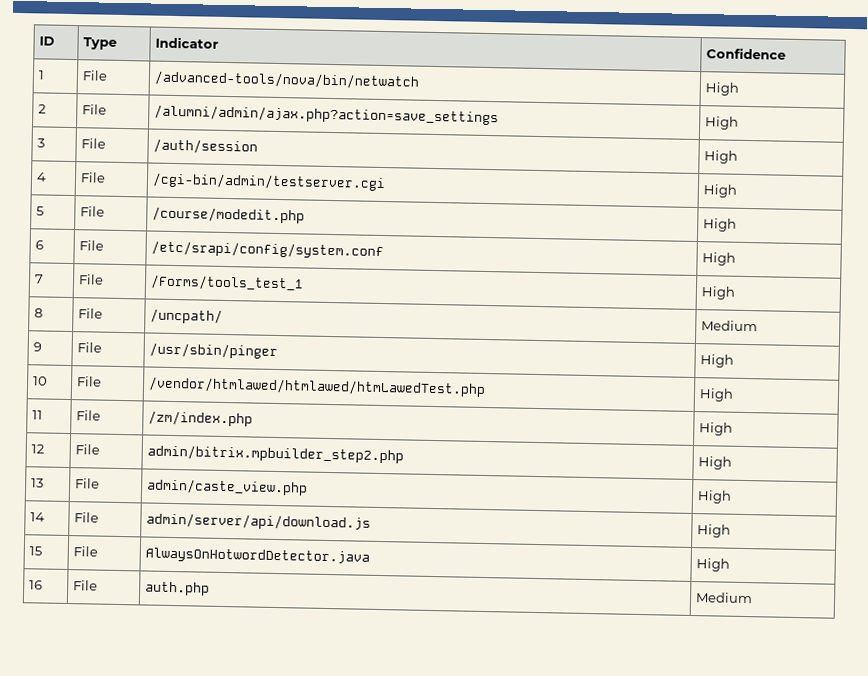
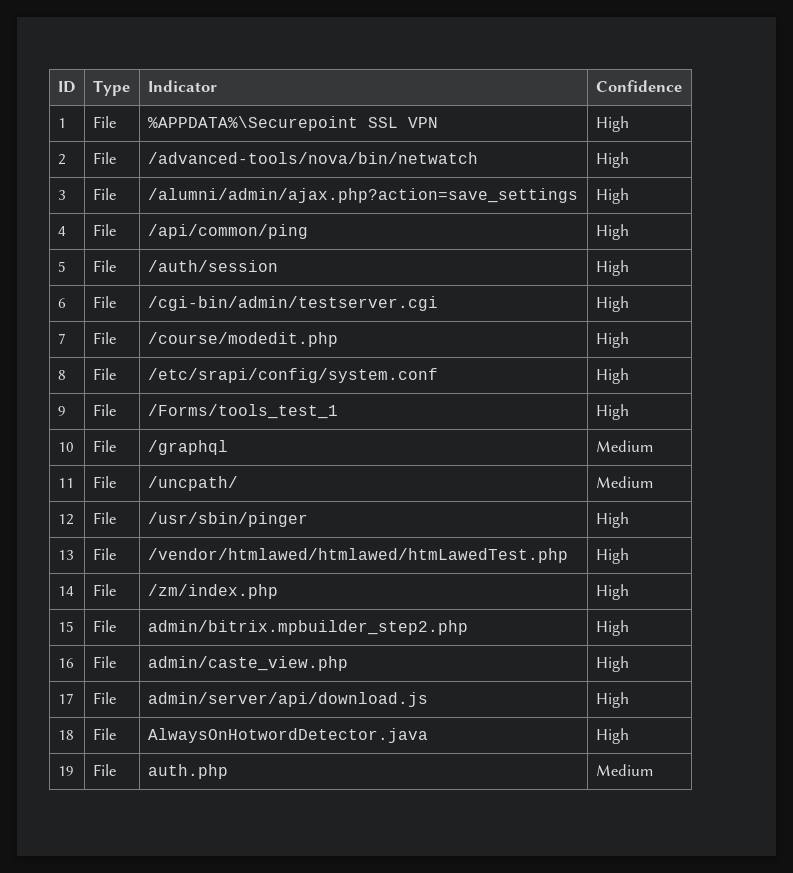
[154,70,421,90] /advanced-tools/nova/bin/netwatch -> [147,116,438,131] %APPDATA%\Securepoint SSL VPN
[154,104,500,126] /alumni/admin/ajax.php?action=save_settings -> [147,152,478,164] /advanced-tools/nova/bin/netwatch
[153,138,259,155] /auth/session -> [147,188,578,203] /alumni/admin/ajax.php?action=save_settings
[152,172,387,192] /cgi-bin/admin/testserver.cgi -> [147,224,308,239] /api/common/ping
[152,206,306,224] /course/modedit.php -> [147,260,278,272] /auth/session
[151,240,385,260] /etc/srapi/config/system.conf -> [147,296,438,311] /cgi-bin/admin/testserver.cgi
[150,274,305,292] /Forms/tools_test_1 -> [147,332,338,347] /course/modedit.php
(104, 313) none -> [147,368,438,383] [595,368,629,384] [57,406,66,416] [92,404,116,416] [147,404,338,419] [595,404,629,420] [57,442,74,452] [92,440,116,452] [147,440,228,455] [595,440,653,452] [57,478,74,488] [92,476,116,488] | /etc/srapi/config/system.conf | High // 9 | File | /Forms/tools_test_1 | High // 10 | File | /graphql | Medium // 11 | File
[33,342,43,352] 9 -> [57,514,74,525] 12
[33,376,49,386] 10 -> [57,550,74,560] 13
[32,410,44,420] 11 -> [57,586,74,596] 14
[31,444,45,454] 12 -> [57,621,74,632] 15
[31,478,45,488] 13 -> [57,658,74,668] 16
[30,512,46,522] 14 -> [57,693,74,704] 17
[29,546,43,556] 15 -> [57,730,74,740] 18
[29,580,44,590] 16 -> [57,766,74,776] 19

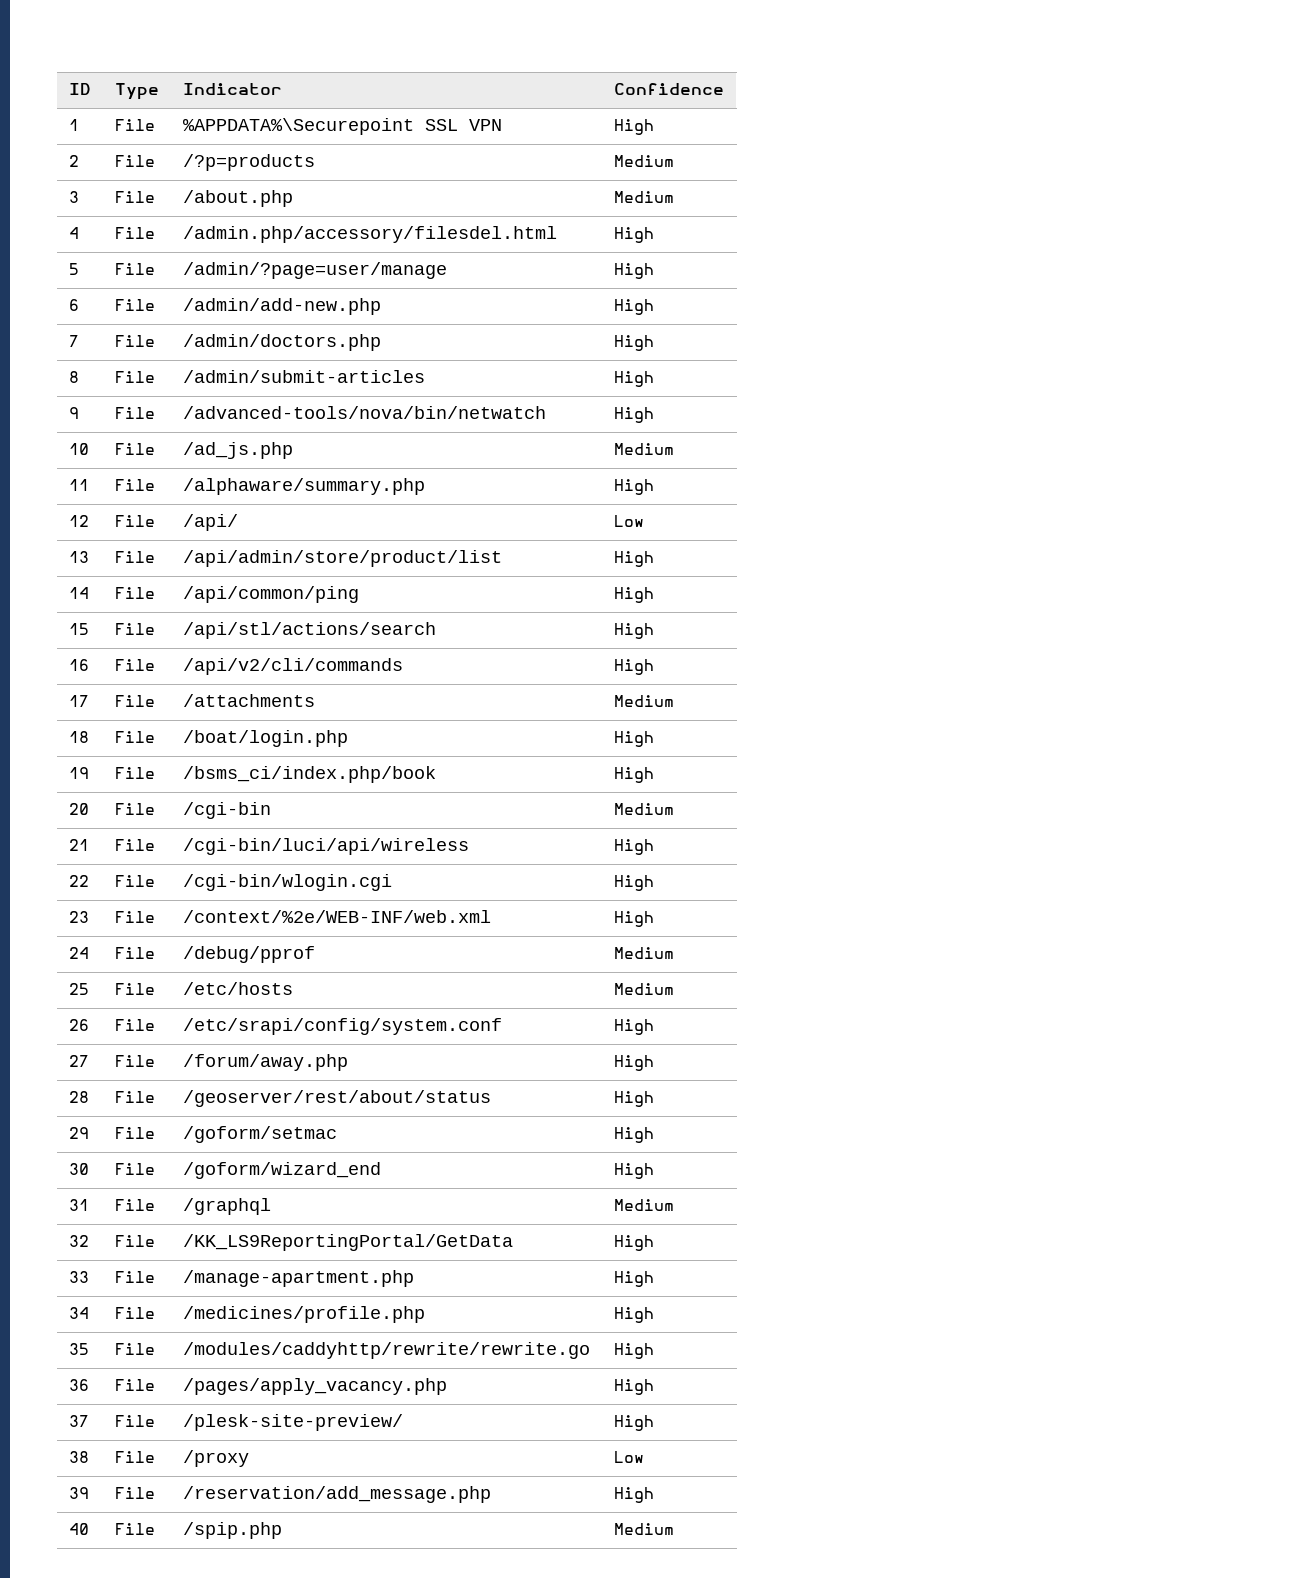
[147,152,478,164] [595,152,629,168] /advanced-tools/nova/bin/netwatch | High -> [182,154,315,171] [613,155,674,167] /?p=products | Medium
[147,188,578,203] [595,188,629,204] [57,226,66,236] /alumni/admin/ajax.php?action=save_settings | High // 4 -> [182,190,293,207] [613,191,674,203] [68,227,79,239] [114,227,155,239] [182,226,557,243] [613,227,654,243] [68,263,79,275] [114,263,155,275] [182,262,447,279] [613,263,654,279] [68,299,79,311] [114,299,155,311] [182,298,381,315] [613,299,654,315] [68,335,79,347] [114,335,155,347] [182,334,381,351] [613,335,654,351] [68,371,79,383] [114,371,155,383] [182,370,425,383] [613,371,654,387] [68,407,79,419] [114,407,155,419] [182,406,546,419] [613,407,654,423] [68,443,89,455] [114,443,155,455] [182,442,293,459] [613,443,674,455] [68,479,89,491] [114,479,155,491] [182,478,425,495] [613,479,654,495] [68,515,89,527] [114,515,155,527] [182,514,238,531] [613,515,644,527] [68,551,89,563] [114,551,155,563] [182,550,502,567] [613,551,654,567] [68,587,89,599] /about.php | Medium // 4 | File | /admin.php/accessory/filesdel.html | High // 5 | File | /admin/?page=user/manage | High // 6 | File | /admin/add-new.php | High // 7 | File | /admin/doctors.php | High // 8 | File | /admin/submit-articles | High // 9 | File | /advanced-tools/nova/bin/netwatch | High // 10 | File | /ad_js.php | Medium // 11 | File | /alphaware/summary.php | High // 12 | File | /api/ | Low // 13 | File | /api/admin/store/product/list | High // 14
[57,261,66,272] [92,260,116,272] [147,260,278,272] [595,260,629,276] [57,298,66,308] [92,296,116,308] [147,296,438,311] [595,296,629,312] [57,333,66,344] [92,332,116,344] [147,332,338,347] [595,332,629,348] [57,370,66,380] 5 | File | /auth/session | High // 6 | File | /cgi-bin/admin/testserver.cgi | High // 7 | File | /course/modedit.php | High // 8 -> [68,623,89,635] [114,623,155,635] [182,622,436,639] [613,623,654,639] [68,659,89,671] [114,659,155,671] [182,658,403,675] [613,659,654,675] [68,695,89,707] [114,695,155,707] [182,694,315,707] [613,695,674,707] [68,731,89,743] [114,731,155,743] [182,730,348,747] [613,731,654,747] [68,767,89,779] [114,767,155,779] [182,766,436,783] [613,767,654,783] [68,803,89,815] [114,803,155,815] [182,802,271,819] [613,803,674,815] [68,839,89,851] [114,839,155,851] [182,838,469,855] [613,839,654,855] [68,875,89,887] [114,875,155,887] [182,874,392,891] [613,875,654,891] [68,911,89,923] [114,911,155,923] [182,910,491,923] [613,911,654,927] [68,947,89,959] [114,947,155,959] [182,946,315,963] [613,947,674,959] [68,983,89,995] [114,983,155,995] [182,982,293,995] [613,983,674,995] [68,1019,89,1031] 15 | File | /api/stl/actions/search | High // 16 | File | /api/v2/cli/commands | High // 17 | File | /attachments | Medium // 18 | File | /boat/login.php | High // 19 | File | /bsms_ci/index.php/book | High // 20 | File | /cgi-bin | Medium // 21 | File | /cgi-bin/luci/api/wireless | High // 22 | File | /cgi-bin/wlogin.cgi | High // 23 | File | /context/%2e/WEB-INF/web.xml | High // 24 | File | /debug/pprof | Medium // 25 | File | /etc/hosts | Medium // 26
[57,406,66,416] [92,404,116,416] [147,404,338,419] [595,404,629,420] [57,442,74,452] 9 | File | /Forms/tools_test_1 | High // 10 -> [68,1055,89,1067] [114,1055,155,1067] [182,1054,348,1071] [613,1055,654,1071] [68,1091,89,1103] [114,1091,155,1103] [182,1090,491,1107] [613,1091,654,1107] [68,1127,89,1139] [114,1127,155,1139] [182,1126,337,1143] [613,1127,654,1143] [68,1163,89,1175] [114,1163,155,1175] [182,1162,381,1179] [613,1163,654,1179] [68,1199,89,1211] 27 | File | /forum/away.php | High // 28 | File | /geoserver/rest/about/status | High // 29 | File | /goform/setmac | High // 30 | File | /goform/wizard_end | High // 31
[57,478,74,488] [92,476,116,488] [147,476,238,491] [595,476,653,488] [57,514,74,525] [92,512,116,524] [147,512,308,527] [595,512,629,528] [57,550,74,560] [92,548,116,560] [147,548,568,563] [595,548,629,564] [57,586,74,596] [92,584,116,596] [147,584,278,599] [595,584,629,600] [57,621,74,632] [92,620,116,632] [147,620,468,635] [595,620,629,636] [57,658,74,668] [92,656,116,668] [147,656,348,671] [595,656,629,672] [57,693,74,704] [92,692,116,704] [147,692,428,707] [595,692,629,708] [57,730,74,740] [92,728,116,740] [147,728,428,743] [595,728,629,744] [57,766,74,776] [92,764,116,776] [147,764,228,779] 11 | File | /uncpath/ | Medium // 12 | File | /usr/sbin/pinger | High // 13 | File | /vendor/htmlawed/htmlawed/htmLawedTest.php | High // 14 | File | /zm/index.php | High // 15 | File | admin/bitrix.mpbuilder_step2.php | High // 16 | File | admin/caste_view.php | High // 17 | File | admin/server/api/download.js | High // 18 | File | AlwaysOnHotwordDetector.java | High // 19 | File | auth.php -> [68,1235,89,1247] [114,1235,155,1247] [182,1234,513,1251] [613,1235,654,1251] [68,1271,89,1283] [114,1271,155,1283] [182,1270,414,1287] [613,1271,654,1287] [68,1307,89,1319] [114,1307,155,1319] [182,1306,425,1323] [613,1307,654,1323] [68,1343,89,1355] [114,1343,155,1355] [182,1342,590,1359] [613,1343,654,1359] [68,1379,89,1391] [114,1379,155,1391] [182,1378,447,1395] [613,1379,654,1395] [68,1415,89,1427] [114,1415,155,1427] [182,1414,403,1431] [613,1415,654,1431] [68,1451,89,1463] [114,1451,155,1463] [182,1450,249,1467] [613,1451,644,1463] [68,1487,89,1499] [114,1487,155,1499] [182,1486,491,1503] [613,1487,654,1503] [68,1523,89,1535] [114,1523,155,1535] [182,1522,282,1539] 32 | File | /KK_LS9ReportingPortal/GetData | High // 33 | File | /manage-apartment.php | High // 34 | File | /medicines/profile.php | High // 35 | File | /modules/caddyhttp/rewrite/rewrite.go | High // 36 | File | /pages/apply_vacancy.php | High // 37 | File | /plesk-site-preview/ | High // 38 | File | /proxy | Low // 39 | File | /reservation/add_message.php | High // 40 | File | /spip.php

